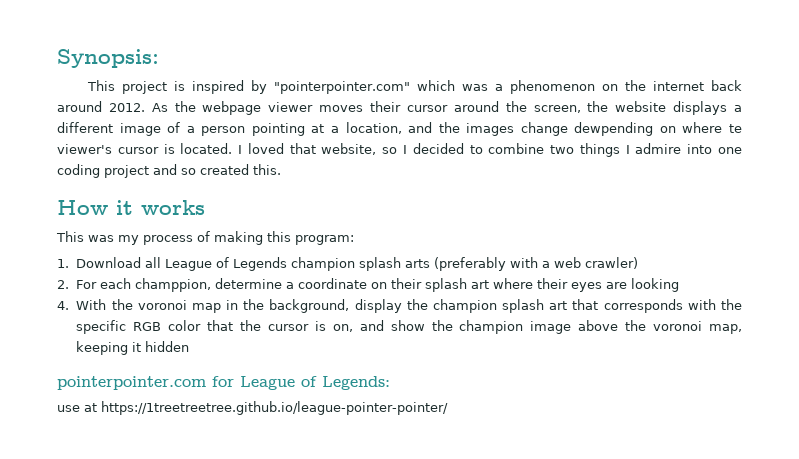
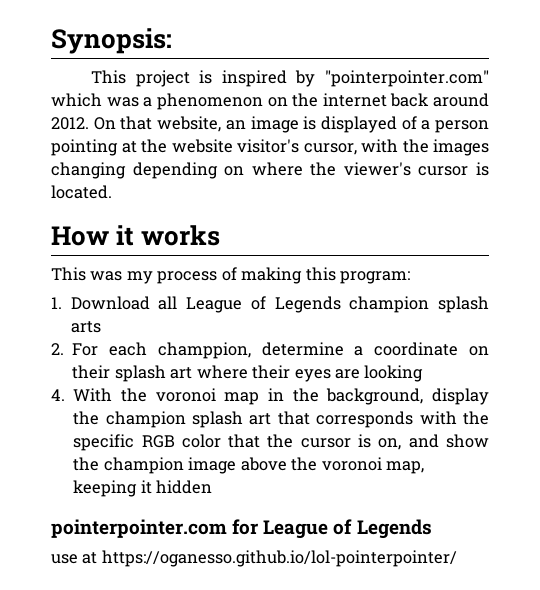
[151,101,743,115] [57,122,161,136] As the webpage viewer moves their cursor around the screen, the website displays a different image -> [93,116,397,133] On that website, an image is displayed
[330,122,654,136] a location, and the images change dewpending -> [141,139,489,156] [51,162,218,179] the website visitor's cursor, with the images changing depending
[729,124,742,133] te -> [310,162,337,176] the
[238,143,743,157] [57,164,281,178] I loved that website, so I decided to combine two things I admire into one coding project and so created this. -> (112, 192) none
[434,257,639,271] (preferably with a web crawler) -> (101, 327) none
[322,376,390,390] Legends: -> [356,519,432,539] Legends
[101,401,448,415] https://1treetreetree.github.io/league-pointer-pointer/ -> [101,550,457,567] https://oganesso.github.io/lol-pointerpointer/

